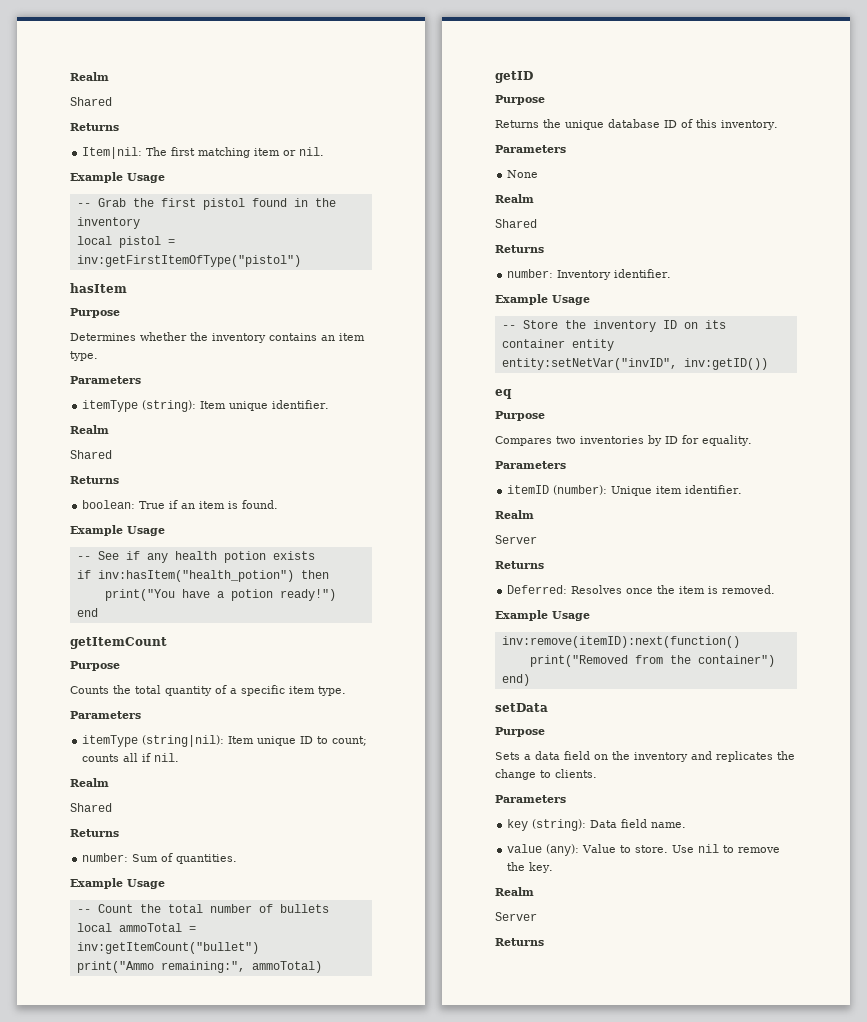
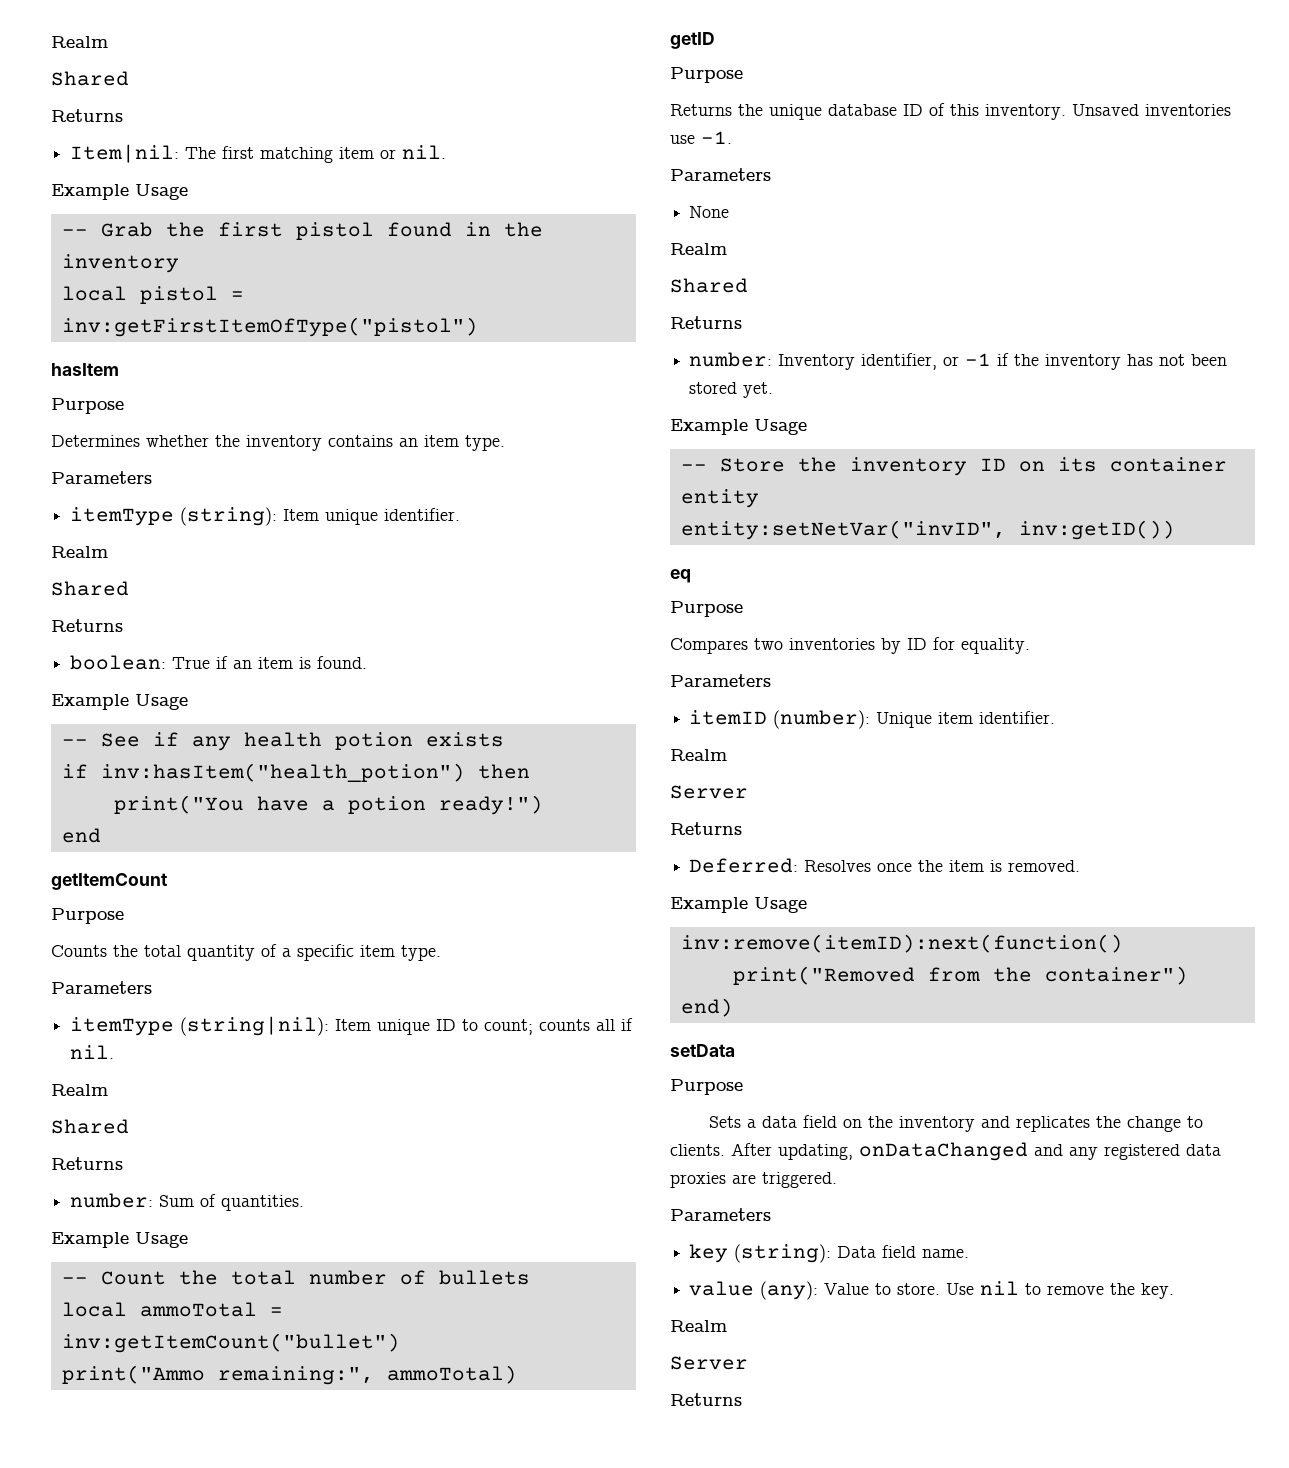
(778, 125) none -> [1072,104,1231,116] [670,131,732,144] Unsaved inventories use -1.
[614,269,672,278] identifier. -> [861,353,1228,370] [689,382,774,398] identifier, or -1 if the inventory has not been stored yet.
(597, 773) none -> [731,1142,1221,1161] [670,1172,837,1188] After updating, onDataChanged and any registered data proxies are triggered.

